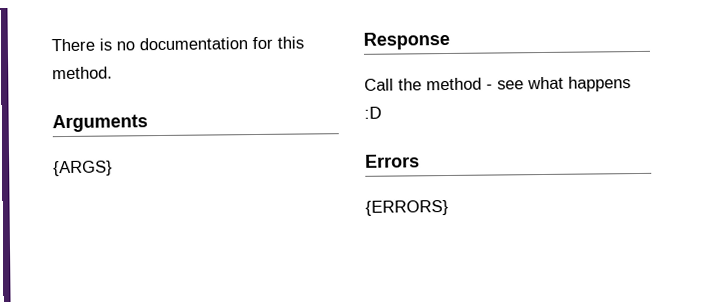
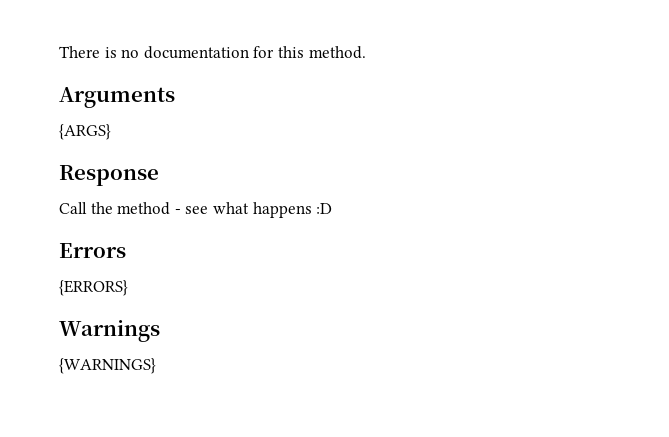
(449, 207) none -> [59,320,160,342] [59,358,156,374] // Warnings // {WARNINGS}

